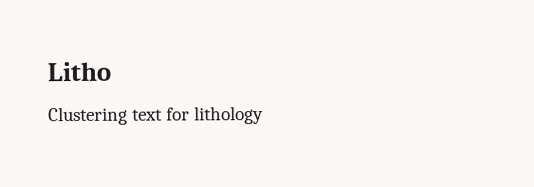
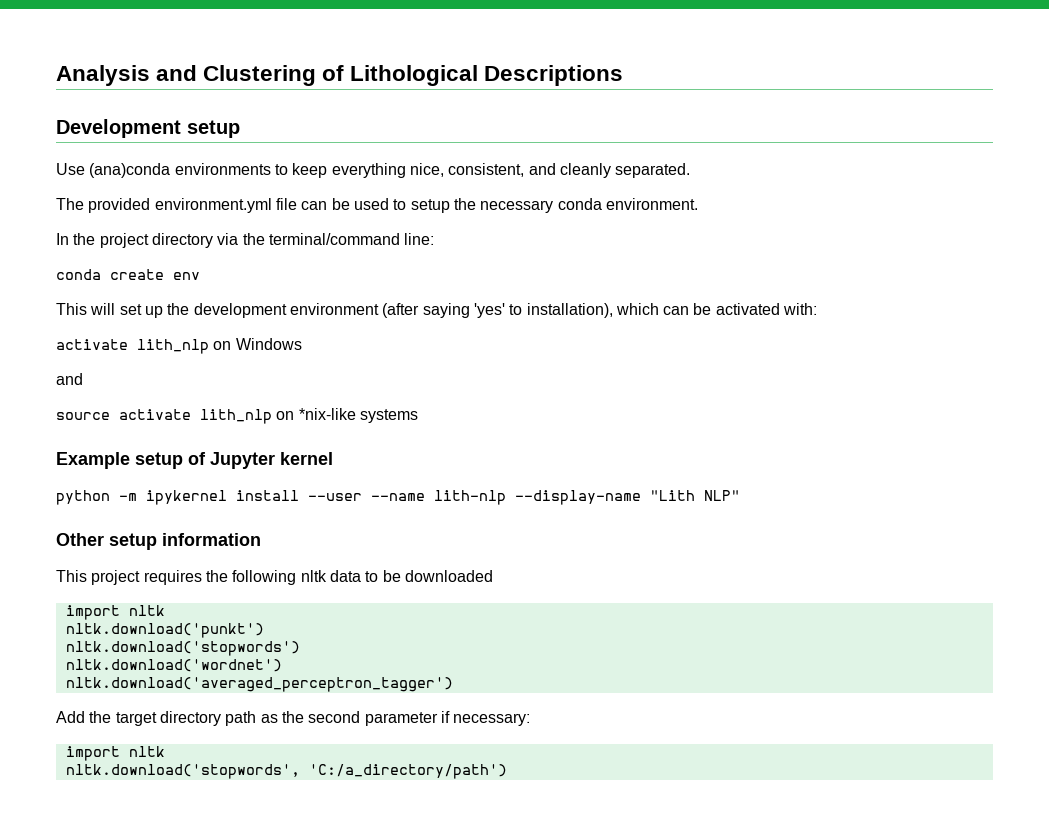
[47,61,111,82] [48,106,265,126] Litho // Clustering text for lithology -> [56,65,624,86] [56,119,240,138] [56,163,691,178] [56,198,698,213] [56,233,435,248] [56,269,200,280] [56,303,818,318] [56,338,302,354] [56,373,83,385] [56,408,418,424] [56,452,333,469] [56,490,740,505] [56,533,261,550] [56,570,493,585] [65,605,165,620] [65,623,264,638] [65,641,300,656] [65,659,282,672] [65,677,453,692] [56,711,531,726] [65,746,165,761] [65,764,507,779] Analysis and Clustering of Lithological Descriptions // Development setup // Use (ana)conda environments to keep everything nice, consistent, and cleanly separated. // The provided environment.yml file can be used to setup the necessary conda environment. // In the project directory via the terminal/command line: // conda create env // This will set up the development environment (after saying 'yes' to installation), which can be activated with: // activate lith_nlp on Windows // and // source activate lith_nlp on *nix-like systems // Example setup of Jupyter kernel // python -m ipykernel install --user --name lith-nlp --display-name "Lith NLP" // Other setup information // This project requires the following nltk data to be downloaded // import nltk // nltk.download('punkt') // nltk.download('stopwords') // nltk.download('wordnet') // nltk.download('averaged_perceptron_tagger') // Add the target directory path as the second parameter if necessary: // import nltk // nltk.download('stopwords', 'C:/a_directory/path')

